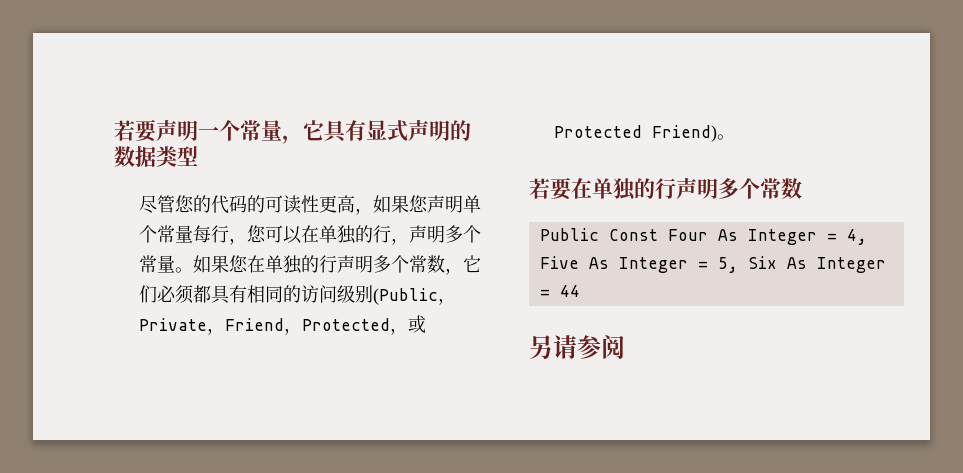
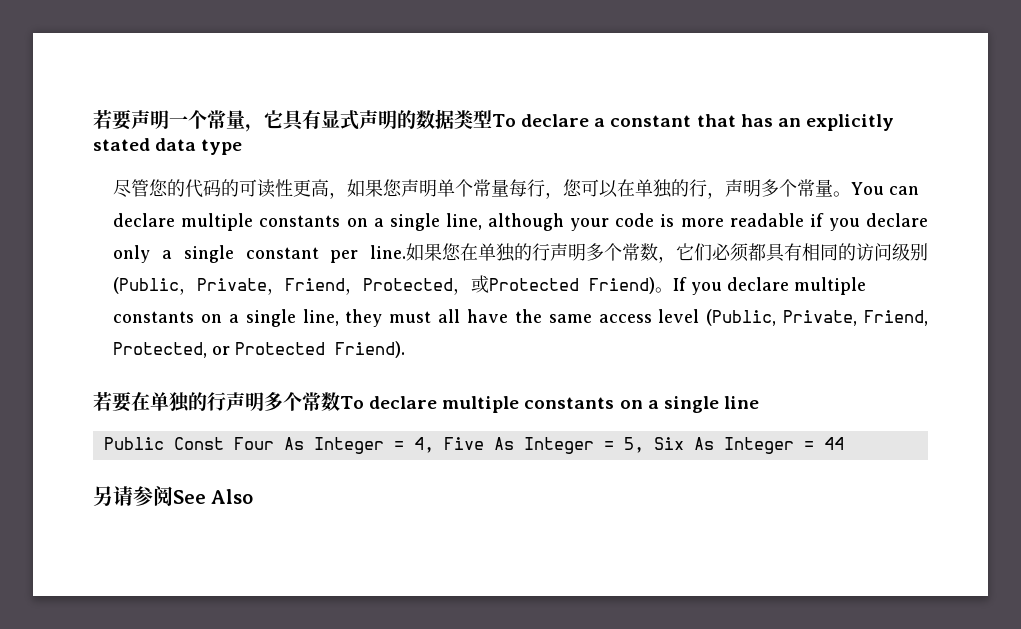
(198, 156) none -> [492,114,894,131] [93,138,243,155] To declare a constant that has an explicitly stated data type
(194, 270) none -> [851,182,920,195] [113,213,929,231] [113,245,406,263] You can declare multiple constants on a single line, although your code is more readable if you declare only a single constant per line.
(736, 137) none -> [673,277,867,295] [113,309,928,327] [113,341,406,358] If you declare multiple constants on a single line, they must all have the same access level (Public, Private, Friend, Protected, or Protected Friend).
(802, 188) none -> [340,396,759,413] To declare multiple constants on a single line
(625, 347) none -> [173,489,254,504] See Also

